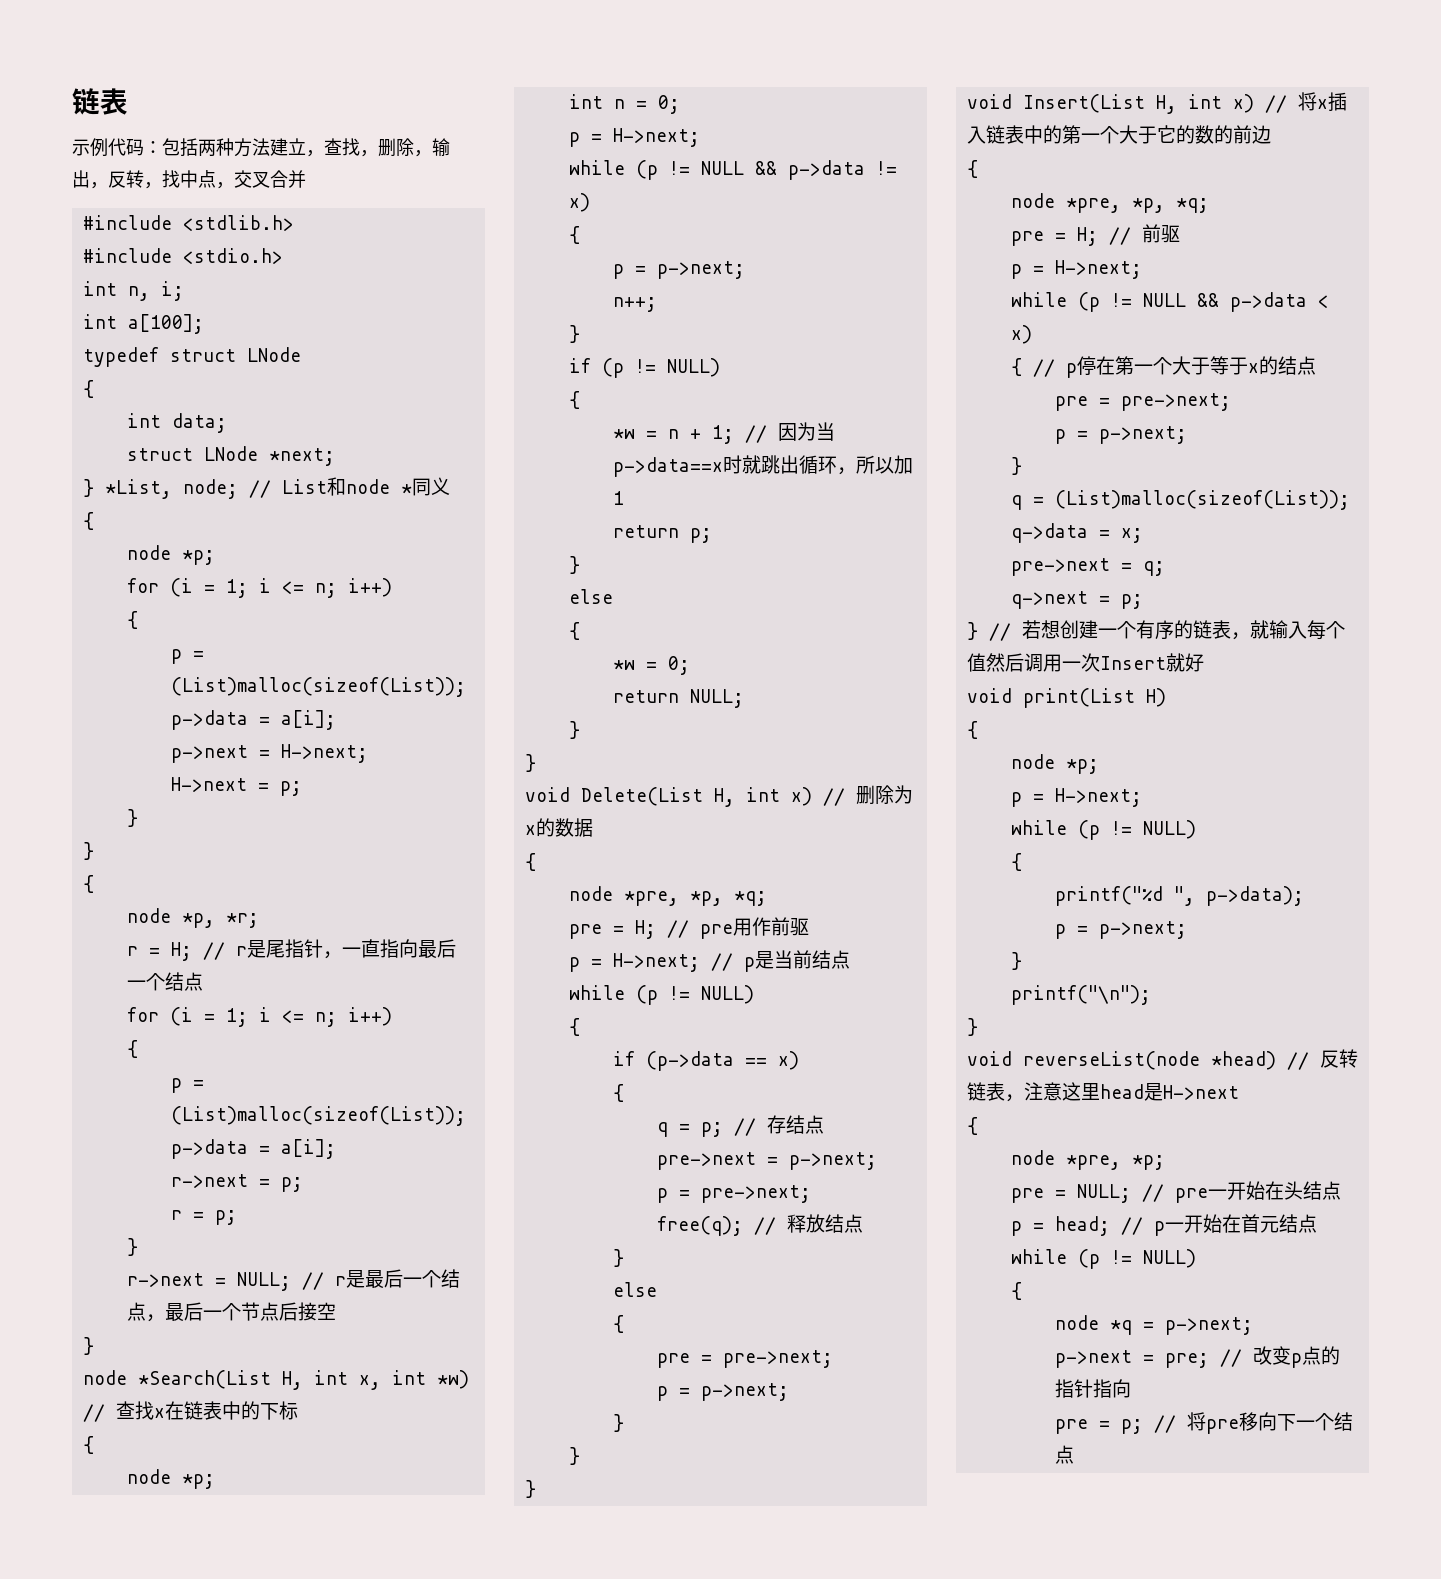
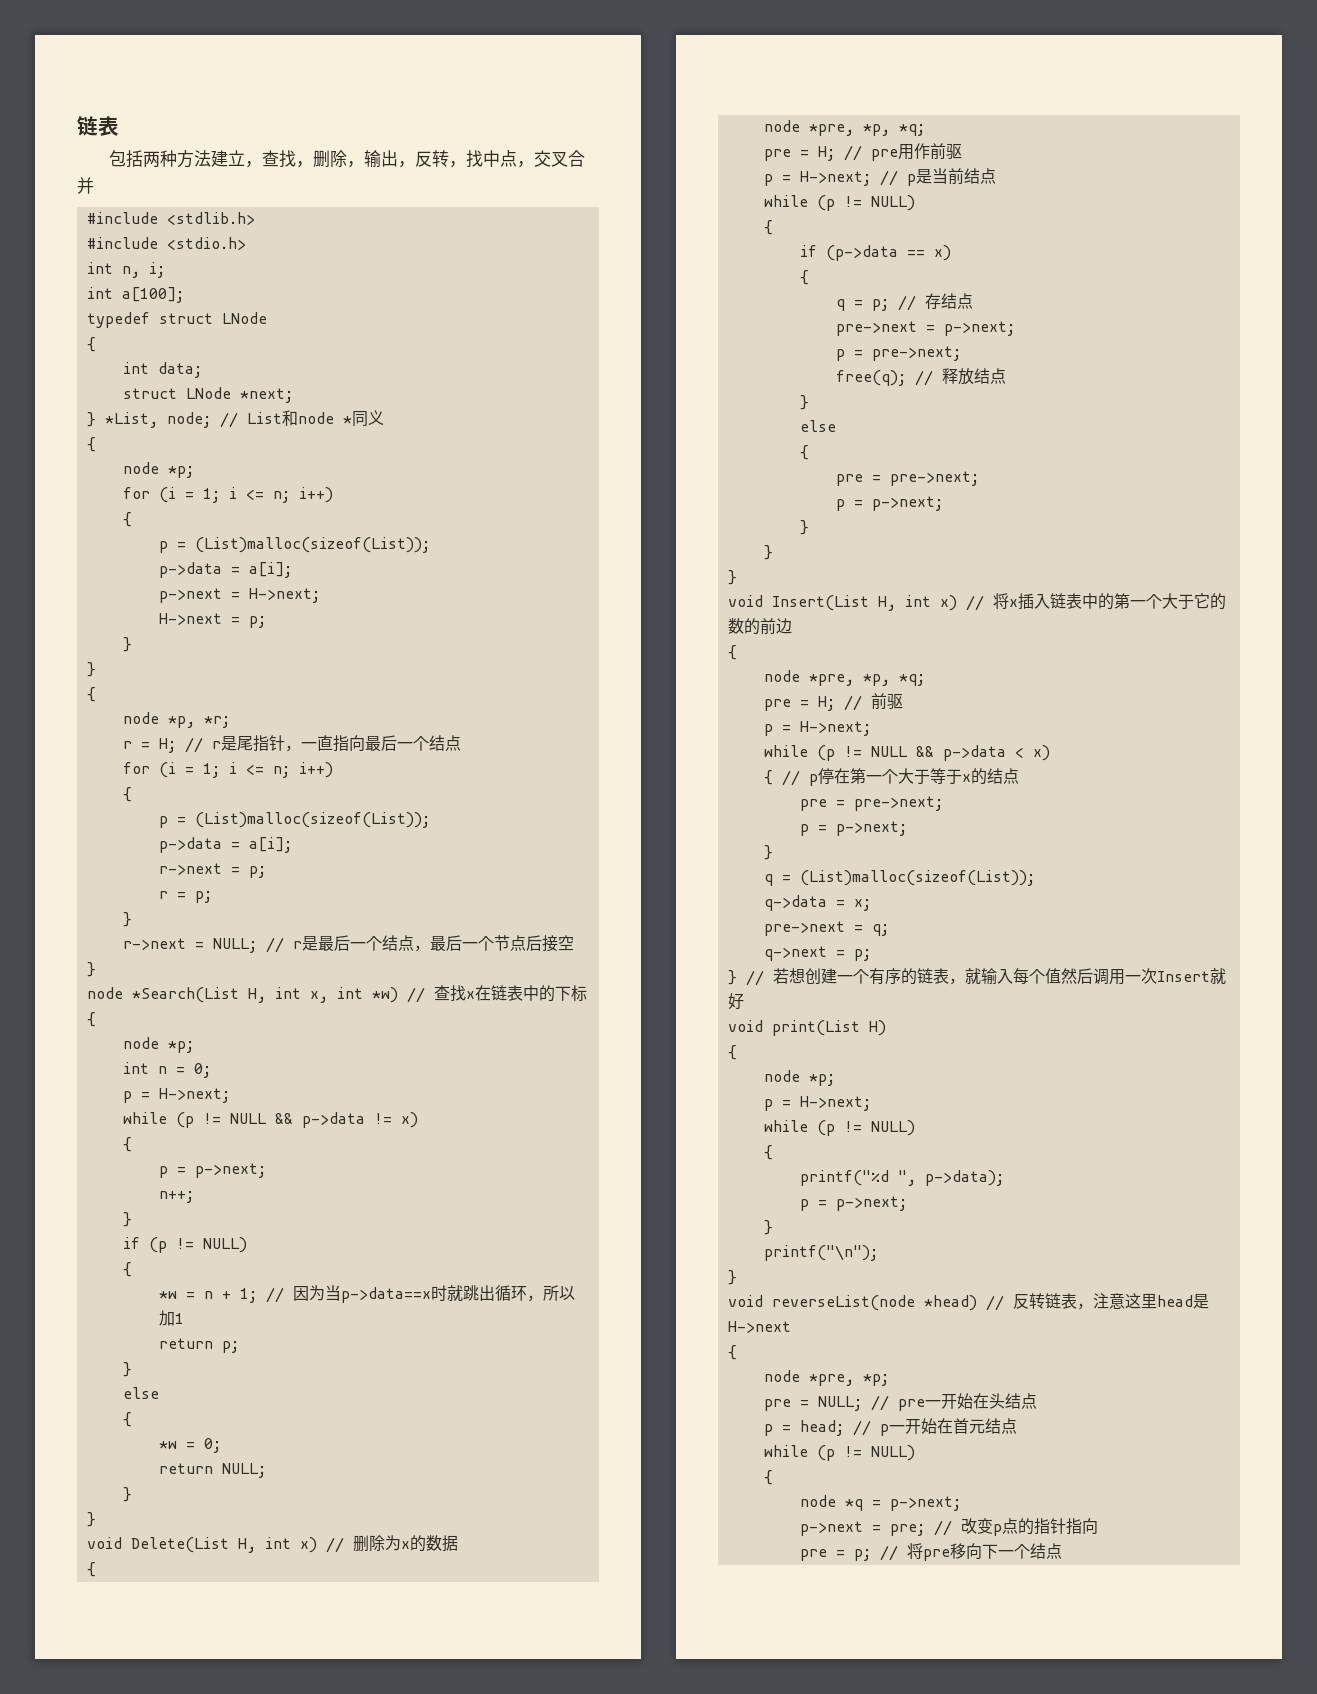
[72,138,162,157] 示例代码： -> (119, 126) none

